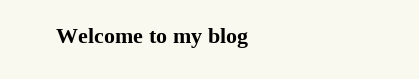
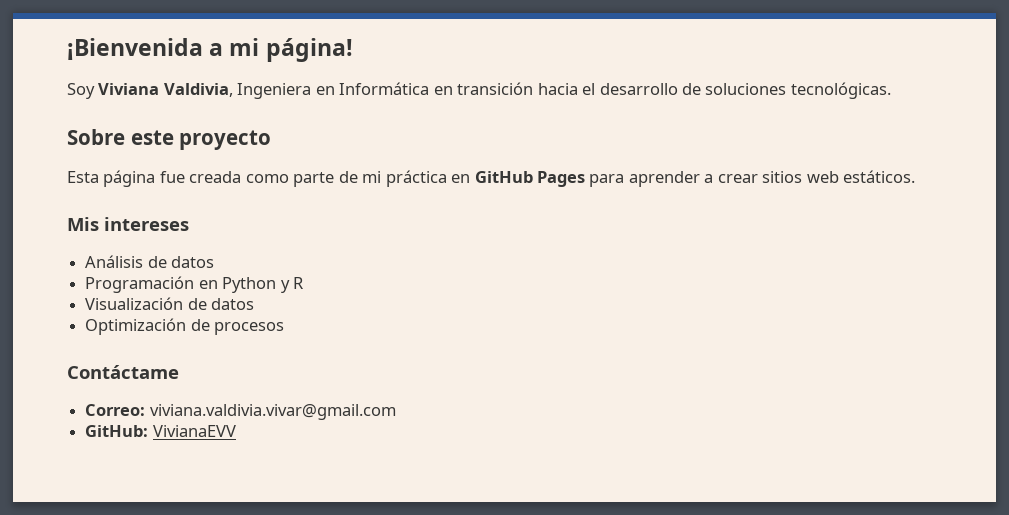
[56,28,248,48] Welcome to my blog -> [67,38,353,62] [67,82,891,99] [67,129,272,150] [67,170,916,187] [67,217,189,231] [85,255,215,268] [85,276,304,293] [85,297,255,310] [85,318,285,335] [67,365,179,379] [85,404,396,420] [85,425,236,437] ¡Bienvenida a mi página! // Soy Viviana Valdivia, Ingeniera en Informática en transición hacia el desarrollo de soluciones tecnológicas. // Sobre este proyecto // Esta página fue creada como parte de mi práctica en GitHub Pages para aprender a crear sitios web estáticos. // Mis intereses // Análisis de datos // Programación en Python y R // Visualización de datos // Optimización de procesos // Contáctame // Correo: viviana.valdivia.vivar@gmail.com // GitHub: VivianaEVV

